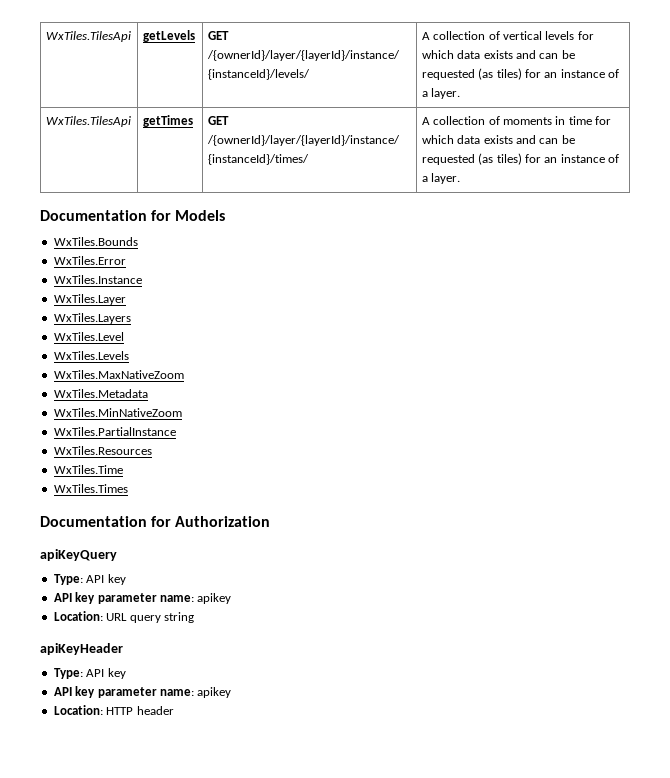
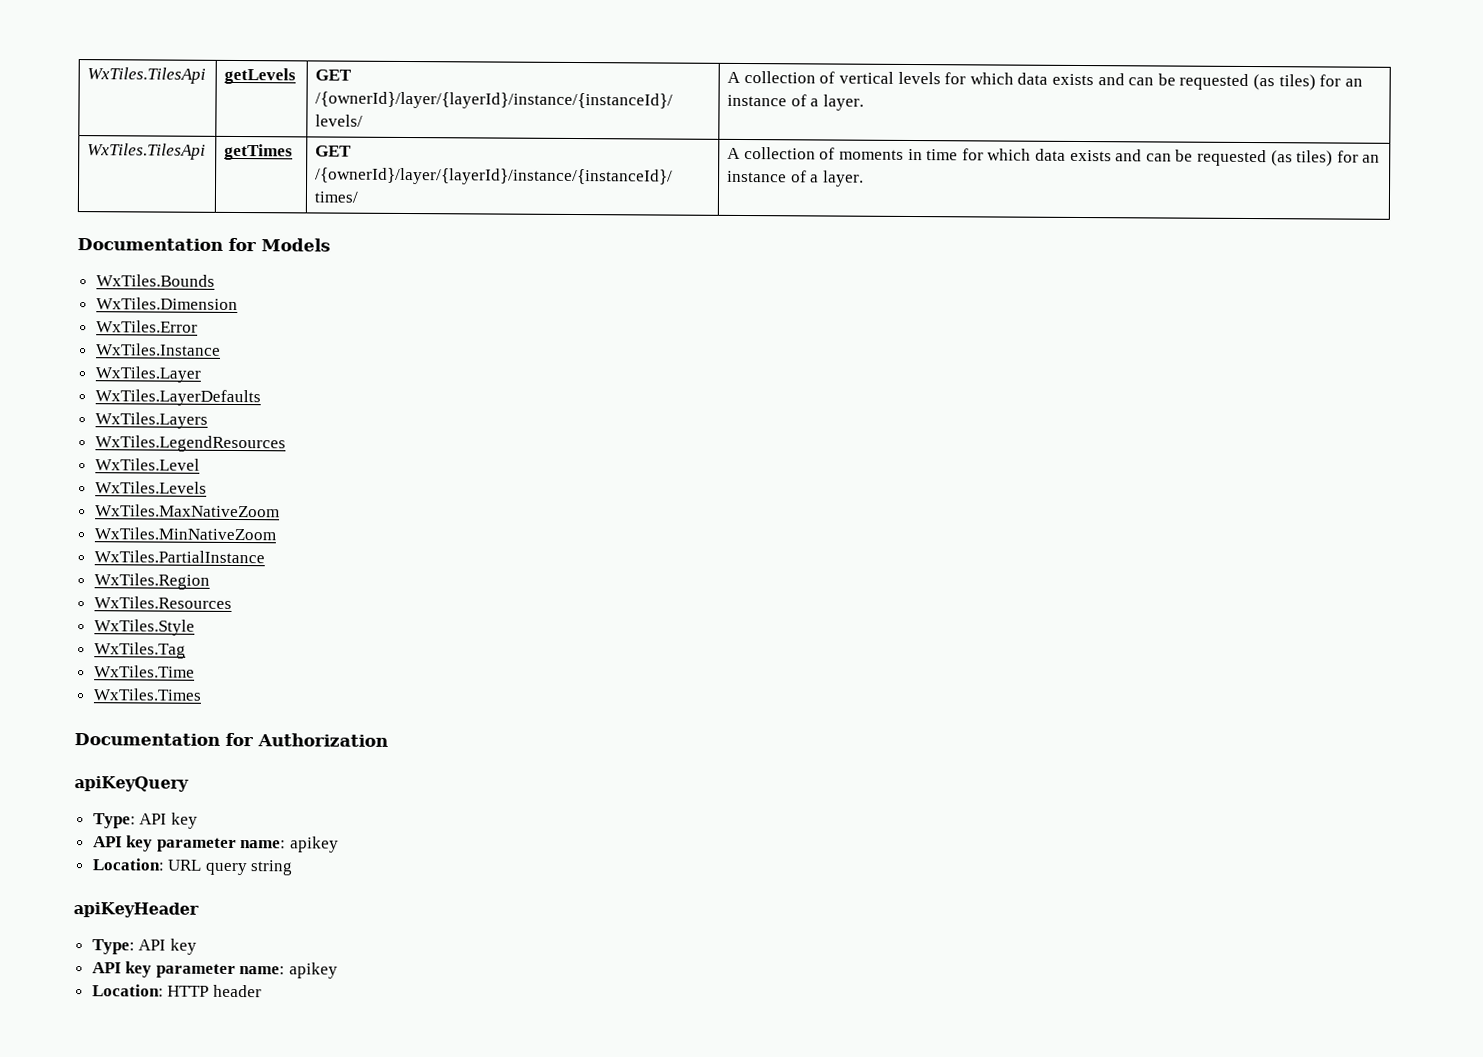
(138, 241) none -> [95,297,238,311] // WxTiles.Dimension
(126, 299) none -> [94,389,261,407] // WxTiles.LayerDefaults
(131, 318) none -> [94,435,286,453] // WxTiles.LegendResources
[53,389,148,398] // WxTiles.Metadata -> (280, 511) none
(176, 431) none -> [93,573,210,590] // WxTiles.Region
(152, 450) none -> [93,619,195,636] [93,642,186,659] // WxTiles.Style // WxTiles.Tag

